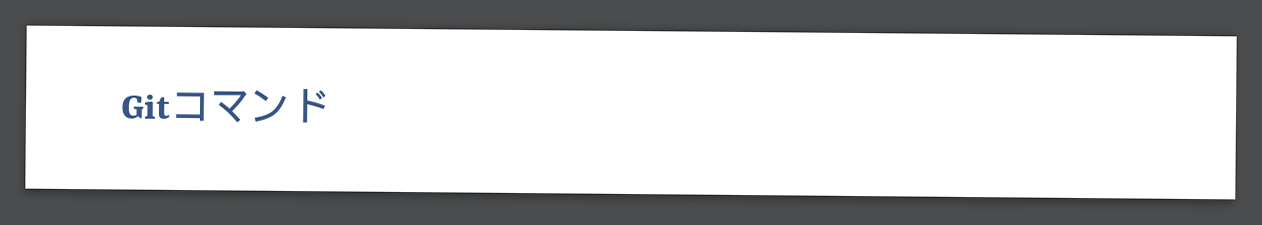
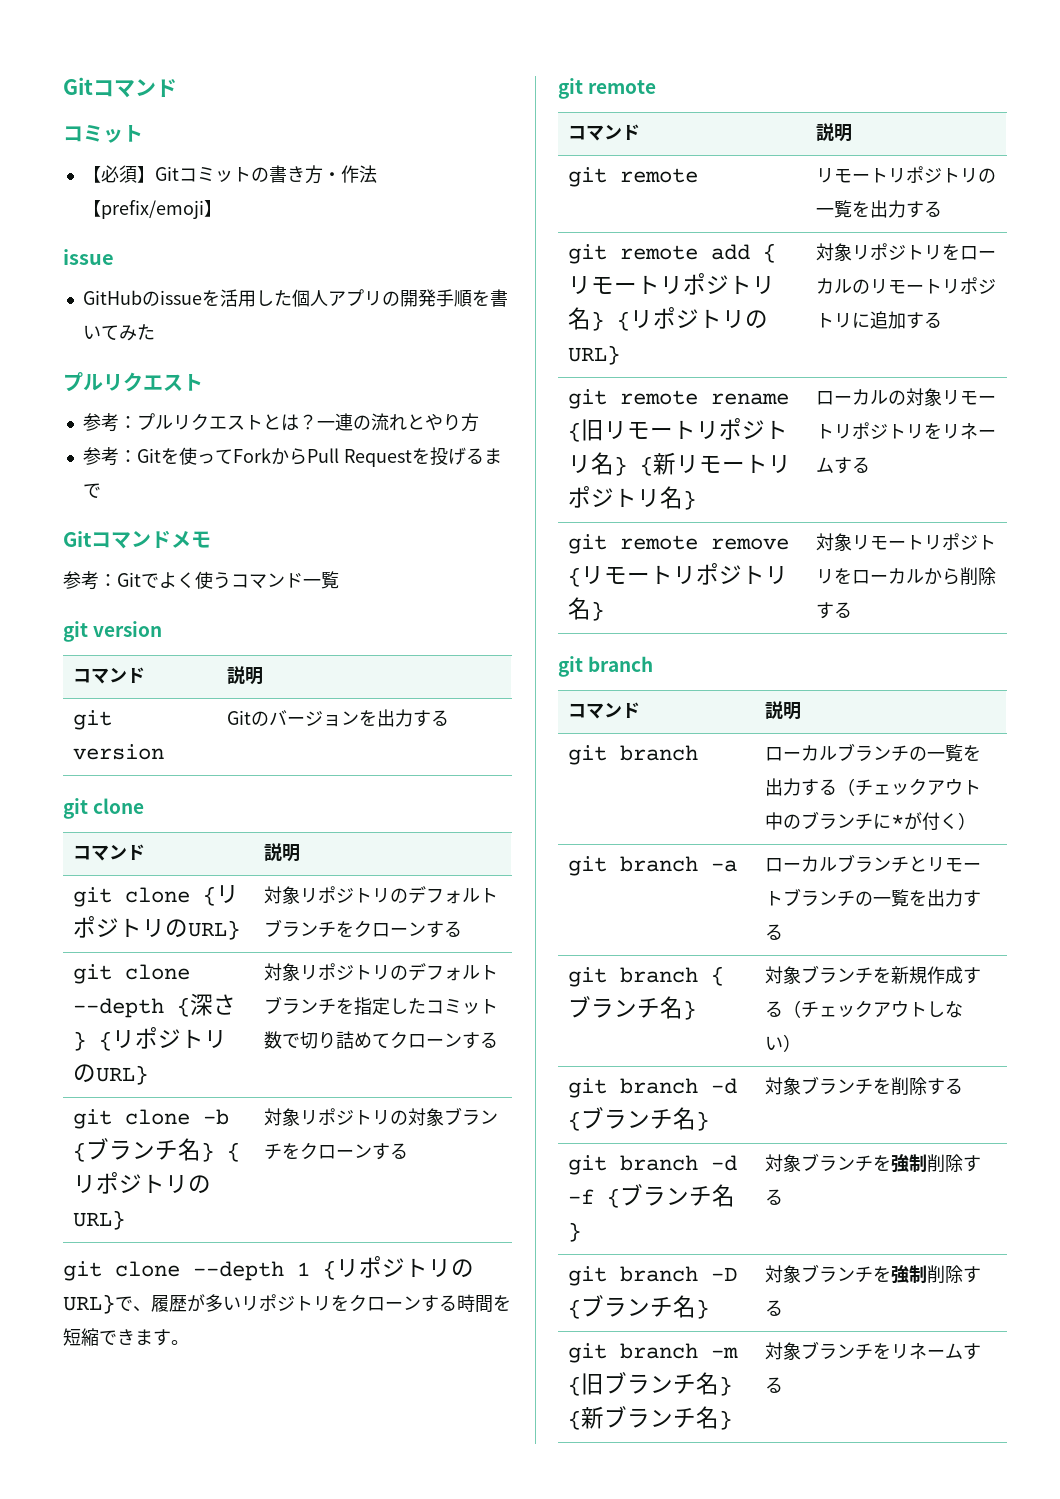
[120,87,331,124] Gitコマンド -> [63,77,177,98] [63,125,143,143] [82,165,377,184] [82,200,222,219] [63,249,114,265] [82,289,508,307] [82,324,155,341] [63,372,203,392] [82,413,479,432] [82,447,502,467] [82,483,101,498] [63,530,211,549] [63,571,339,590] [63,621,163,642] [72,667,145,684] [226,666,263,685] [72,710,112,730] [72,744,164,760] [226,709,449,727] [63,798,145,819] [72,844,145,861] [263,843,300,862] [72,885,239,907] [72,916,240,940] [263,886,498,904] [263,919,462,938] [72,964,190,984] [72,993,236,1018] [72,1027,227,1051] [72,1064,148,1085] [263,963,498,981] [263,996,498,1016] [263,1031,498,1049] [72,1109,229,1129] [72,1138,240,1162] [72,1172,211,1194] [72,1210,125,1230] [263,1107,498,1126] [263,1142,408,1160] [63,1256,474,1281] [63,1294,511,1314] [63,1328,189,1346] [558,78,657,99] [567,124,640,141] [815,123,852,142] [567,167,698,187] [815,166,996,183] [815,200,942,218] [567,243,776,264] [567,273,775,295] [567,307,768,331] [567,345,620,365] [815,243,996,261] [815,277,996,294] [815,311,942,329] [567,389,789,409] [567,418,788,442] [567,452,791,476] [567,486,696,510] [815,388,996,406] [815,422,996,440] [815,457,870,474] [567,534,789,554] [567,563,788,587] [567,597,604,621] [815,533,996,551] [815,567,996,585] [815,602,852,619] [558,656,654,677] [567,702,640,719] [764,701,801,720] [567,745,698,765] [764,743,981,762] [764,778,981,796] [764,811,976,831] [567,856,737,876] [764,854,981,873] [764,888,981,907] [764,924,783,940] [567,966,724,987] [567,996,696,1020] [764,965,981,984] [764,1000,963,1018] [764,1034,801,1052] [567,1078,737,1098] [567,1107,709,1131] [764,1076,963,1095] [567,1155,737,1175] [567,1184,735,1208] [567,1222,581,1242] [764,1153,981,1173] [764,1189,783,1205] [567,1266,737,1286] [567,1295,709,1319] [764,1264,981,1284] [764,1300,783,1316] [567,1343,738,1363] [567,1372,732,1396] [567,1406,732,1430] [764,1341,981,1360] [764,1377,783,1393] Gitコマンド // コミット // 【必須】Gitコミットの書き方・作法【prefix/emoji】 // issue // GitHubのissueを活用した個人アプリの開発手順を書いてみた // プルリクエスト // 参考：プルリクエストとは？一連の流れとやり方 // 参考：Gitを使ってForkからPull Requestを投げるまで // Gitコマンドメモ // 参考：Gitでよく使うコマンド一覧 // git version // コマンド | 説明 // git version | Gitのバージョンを出力する // git clone // コマンド | 説明 // git clone {リポジトリのURL} | 対象リポジトリのデフォルトブランチをクローンする // git clone --depth {深さ} {リポジトリのURL} | 対象リポジトリのデフォルトブランチを指定したコミット数で切り詰めてクローンする // git clone -b {ブランチ名} {リポジトリのURL} | 対象リポジトリの対象ブランチをクローンする // git clone --depth 1 {リポジトリのURL}で、履歴が多いリポジトリをクローンする時間を短縮できます。 // git remote // コマンド | 説明 // git remote | リモートリポジトリの一覧を出力する // git remote add {リモートリポジトリ名} {リポジトリのURL} | 対象リポジトリをローカルのリモートリポジトリに追加する // git remote rename {旧リモートリポジトリ名} {新リモートリポジトリ名} | ローカルの対象リモートリポジトリをリネームする // git remote remove {リモートリポジトリ名} | 対象リモートリポジトリをローカルから削除する // git branch // コマンド | 説明 // git branch | ローカルブランチの一覧を出力する（チェックアウト中のブランチに*が付く） // git branch -a | ローカルブランチとリモートブランチの一覧を出力する // git branch {ブランチ名} | 対象ブランチを新規作成する（チェックアウトしない） // git branch -d {ブランチ名} | 対象ブランチを削除する // git branch -d -f {ブランチ名} | 対象ブランチを強制削除する // git branch -D {ブランチ名} | 対象ブランチを強制削除する // git branch -m {旧ブランチ名} {新ブランチ名} | 対象ブランチをリネームする

